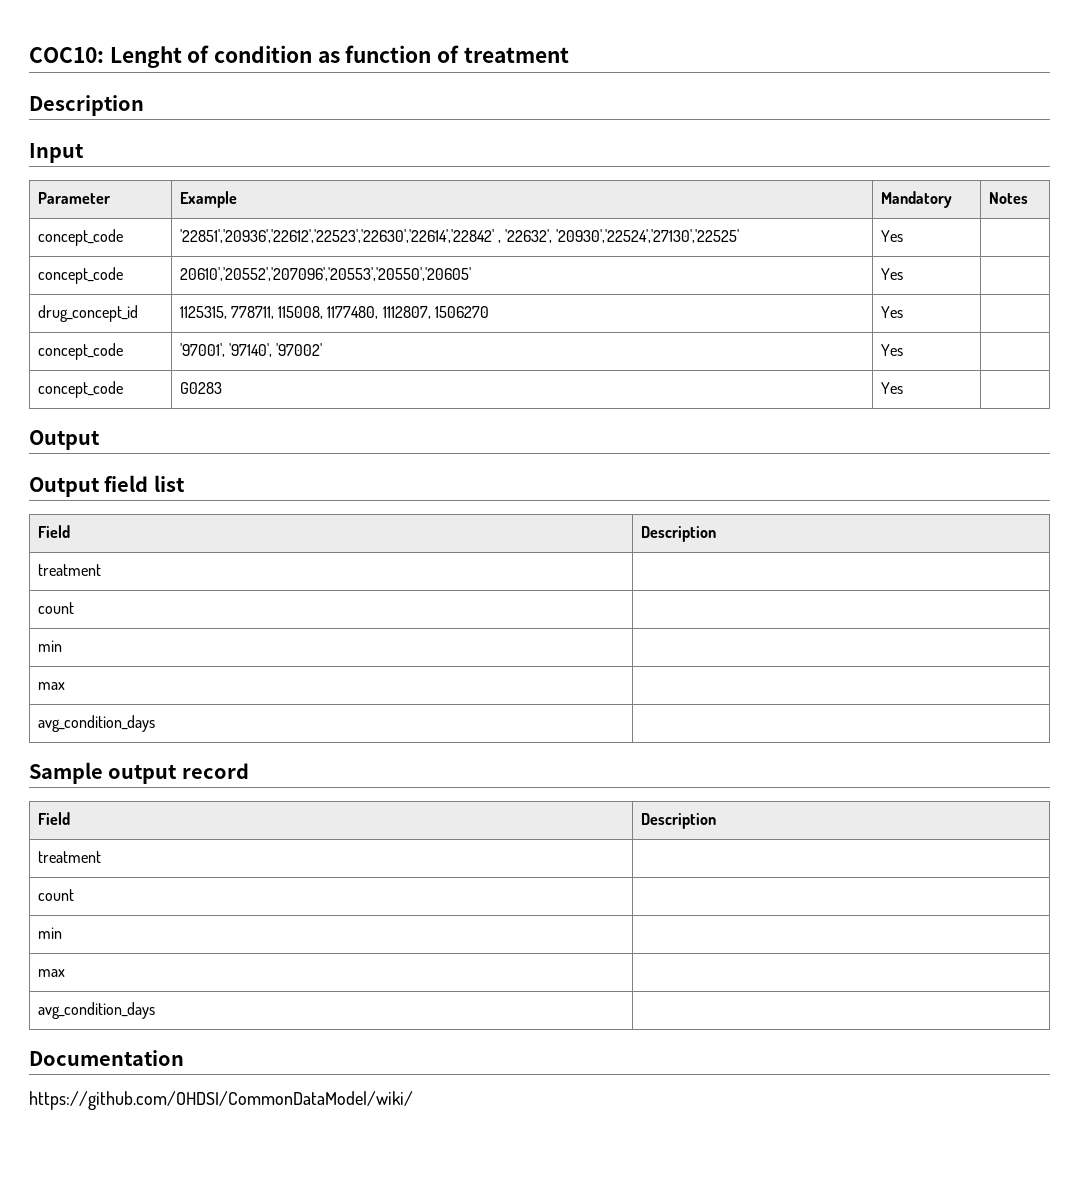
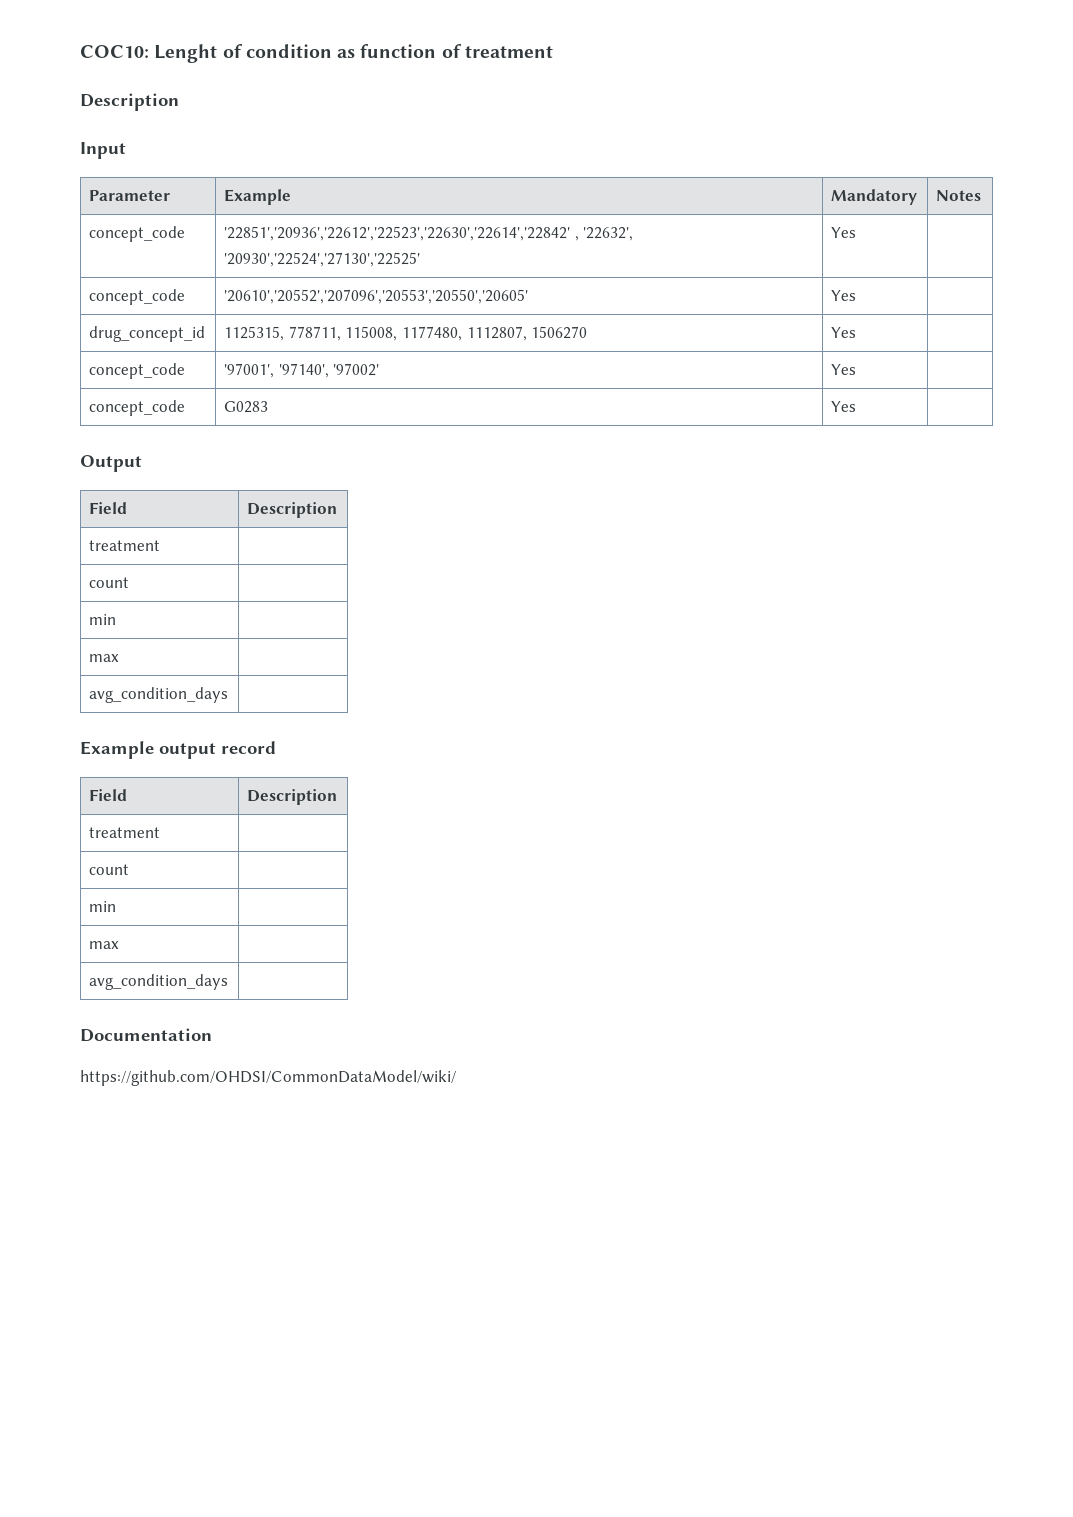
[179,267,471,281] 20610','20552','207096','20553','20550','20605' -> [224,289,529,304] '20610','20552','207096','20553','20550','20605'
[29,475,185,497] [37,525,70,538] [640,526,716,542] [37,564,101,576] [37,602,74,614] [37,640,62,652] [37,682,65,690] [37,715,155,732] [29,762,103,784] // Output field list // Field | Description // treatment | // count | // min | // max | // avg_condition_days | // Sample -> [89,502,128,514] [247,502,338,518] [89,540,161,551] [89,577,130,588] [89,614,117,625] [89,654,120,662] [89,687,229,703] [80,741,154,759] // Field | Description // treatment | // count | // min | // max | // avg_condition_days | // Example

